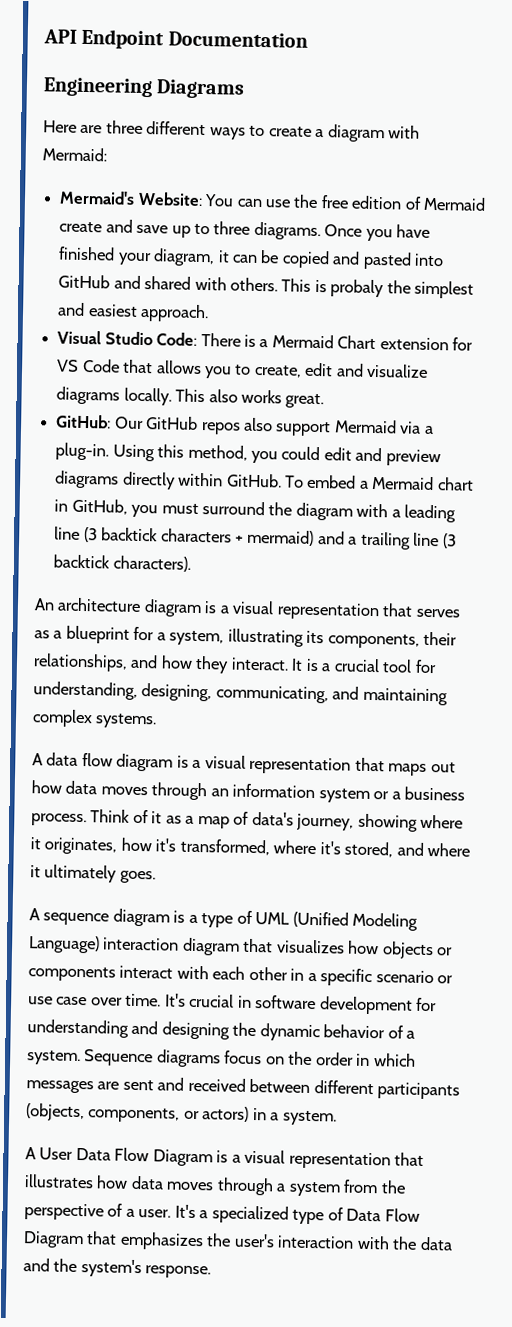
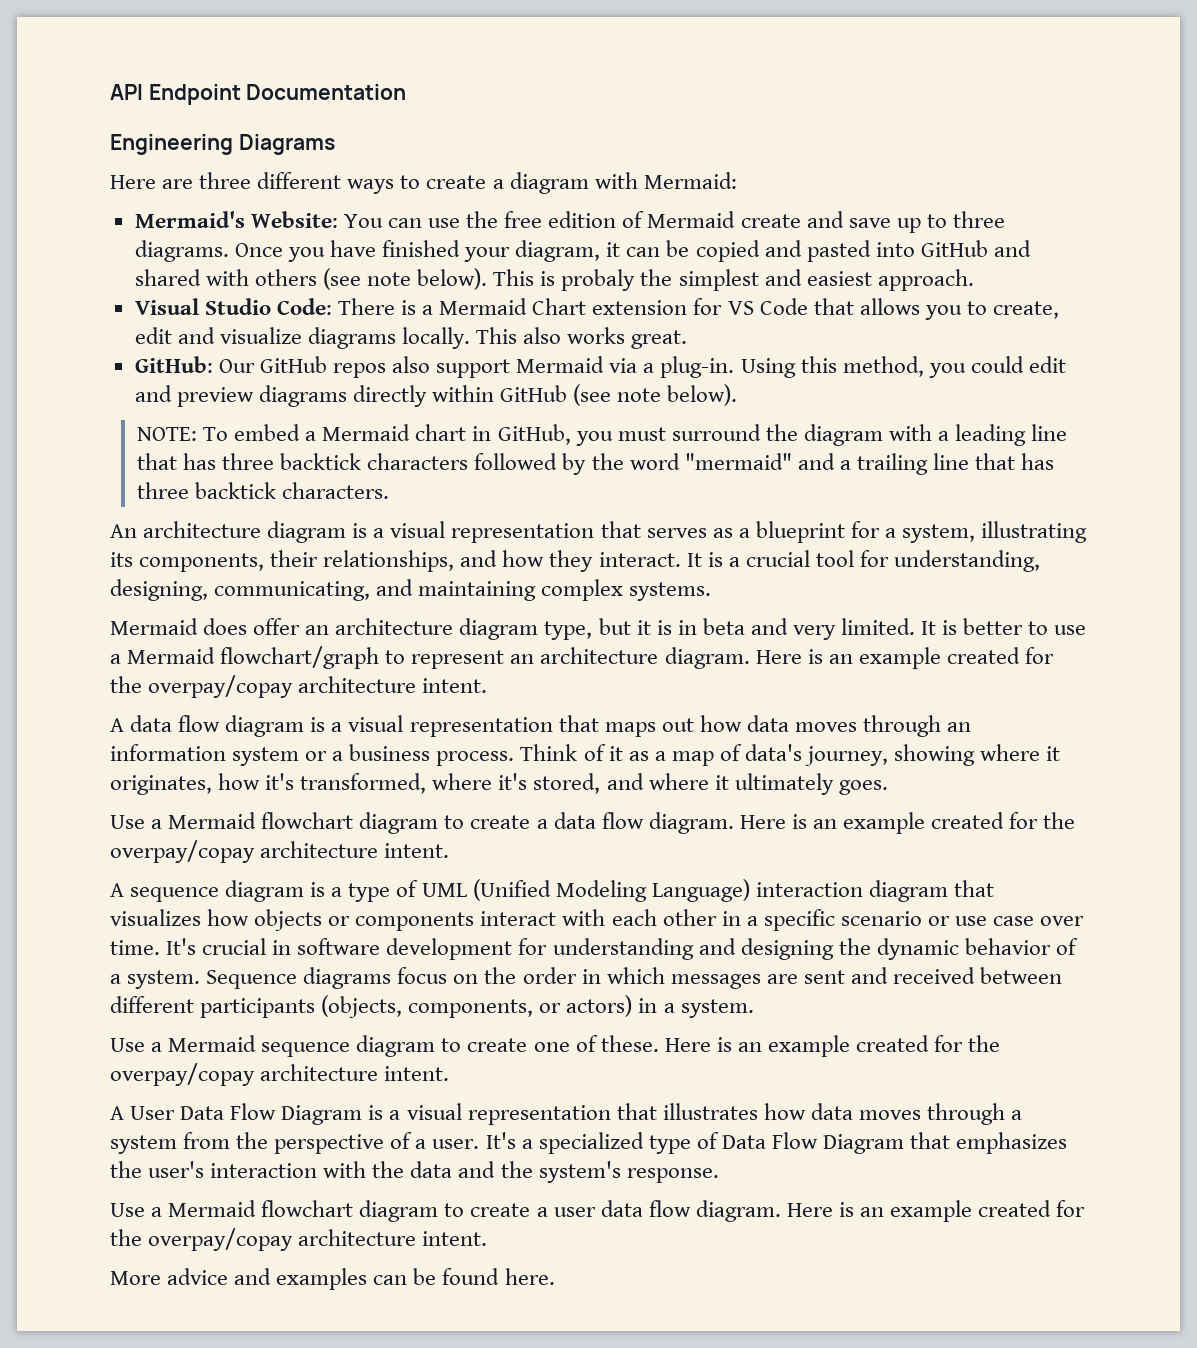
[229,277,278,292] others. -> [254,268,488,290] others (see note below).
[226,473,282,488] GitHub. -> [500,384,738,406] [136,427,197,441] GitHub (see note below). // NOTE:
[83,526,457,550] [53,554,191,572] (3 backtick characters + mermaid) and a trailing line (3 backtick characters). -> [136,453,1055,475] [136,482,390,499] that has three backtick characters followed by the word "mermaid" and a trailing line that has three backtick characters.
(158, 721) none -> [110,618,1087,640] [110,646,1054,669] [110,675,488,698] // Mermaid does offer an architecture diagram type, but it is in beta and very limited. It is better to use a Mermaid flowchart/graph to represent an architecture diagram. Here is an example created for the overpay/copay architecture intent.
(156, 877) none -> [110,812,1076,834] [110,840,450,863] // Use a Mermaid flowchart diagram to create a data flow diagram. Here is an example created for the overpay/copay architecture intent.
(337, 1118) none -> [110,1035,1001,1057] [110,1063,450,1086] // Use a Mermaid sequence diagram to create one of these. Here is an example created for the overpay/copay architecture intent.
(212, 1272) none -> [110,1200,1086,1222] [110,1228,488,1251] [110,1268,555,1290] // Use a Mermaid flowchart diagram to create a user data flow diagram. Here is an example created for the overpay/copay architecture intent. // More advice and examples can be found here.

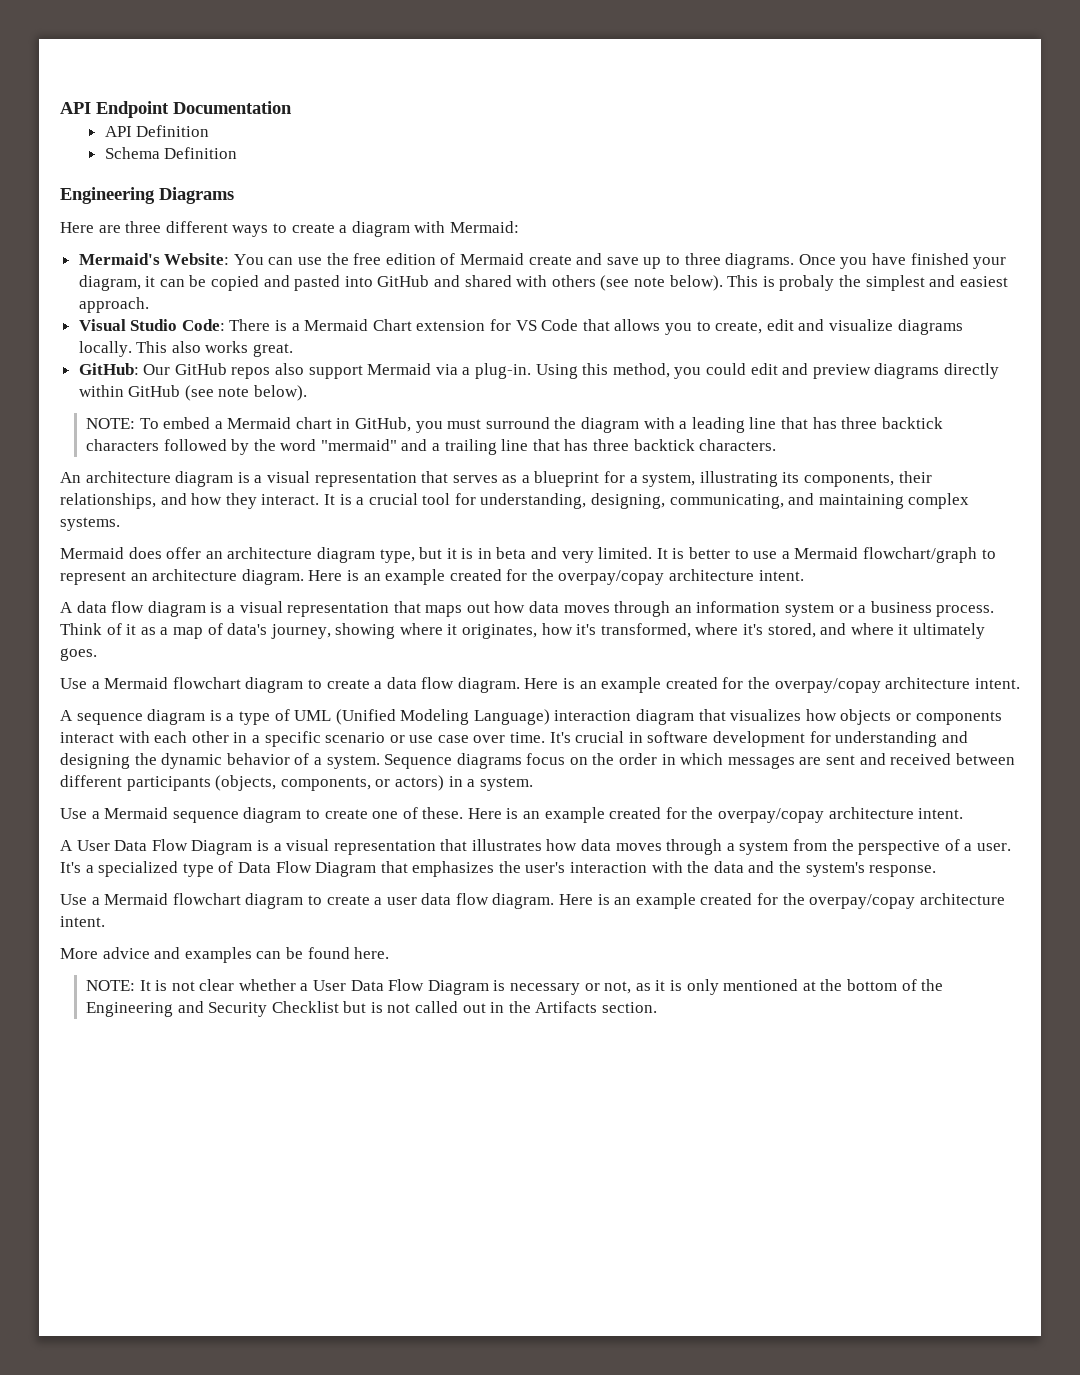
(407, 92) none -> [104,125,210,137] [104,147,238,159] // API Definition // Schema Definition
(555, 1276) none -> [85,979,944,995] [85,1001,658,1017] // NOTE: It is not clear whether a User Data Flow Diagram is necessary or not, as it is only mentioned at the bottom of the Engineering and Security Checklist but is not called out in the Artifacts section.

